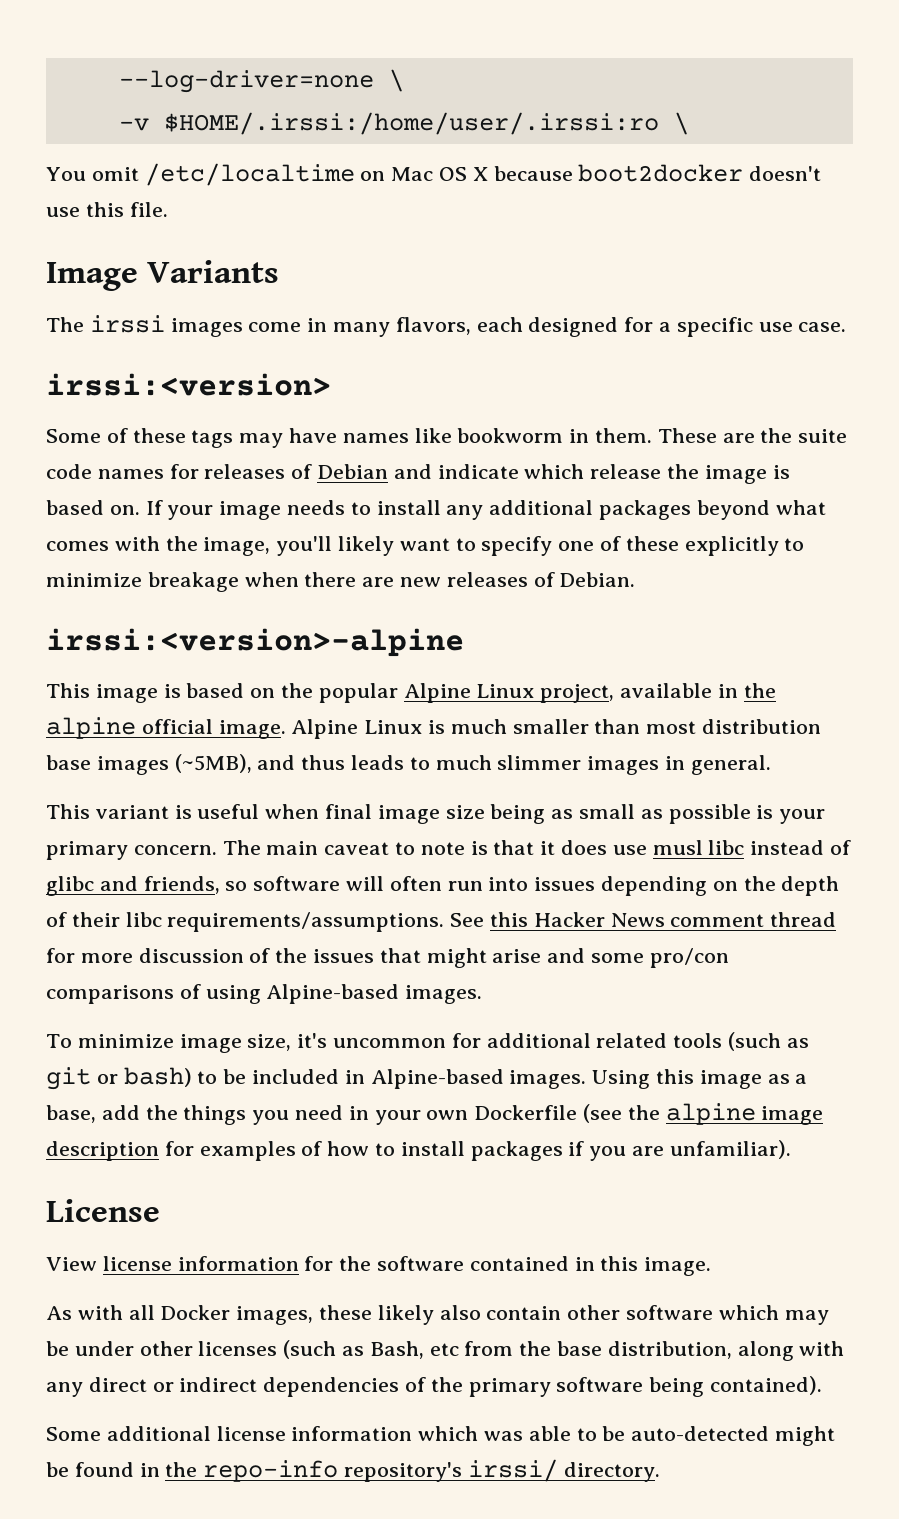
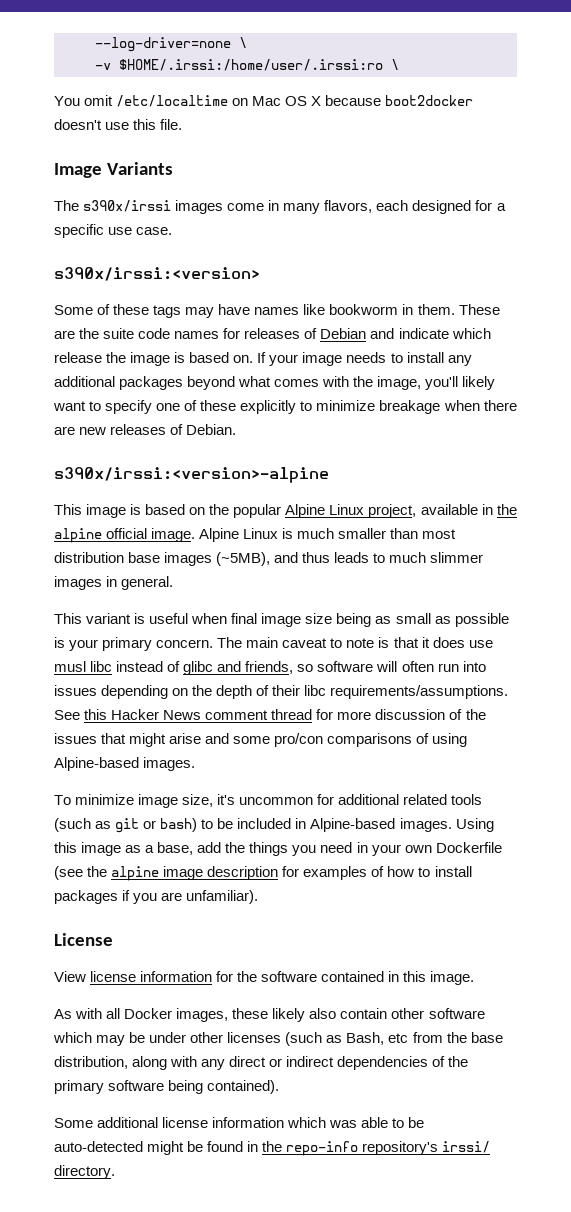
[89,315,165,333] irssi -> [83,200,172,212] s390x/irssi
[46,373,331,396] irssi:<version> -> [54,267,260,281] s390x/irssi:<version>
[46,628,464,657] irssi:<version>-alpine -> [54,467,329,483] s390x/irssi:<version>-alpine

